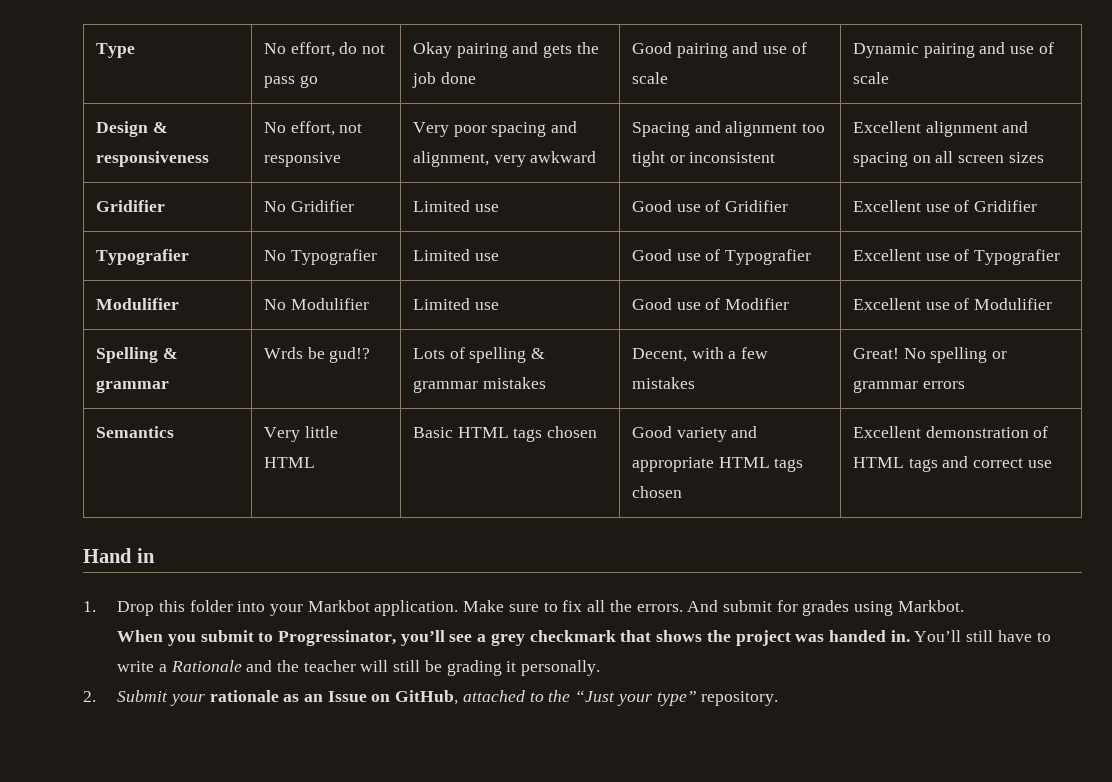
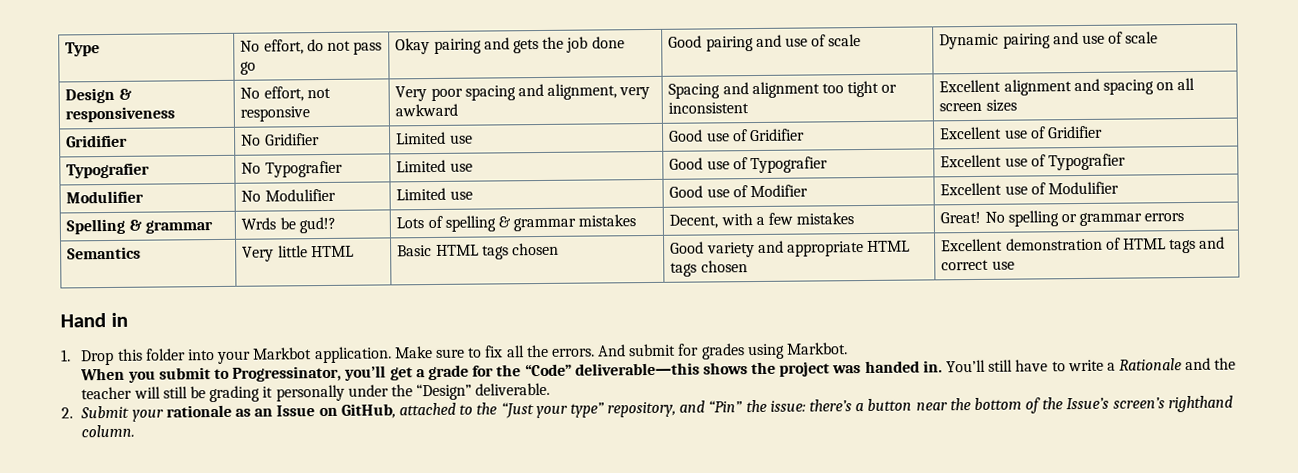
[449,630,652,646] see a grey checkmark that -> [389,362,700,381] get a grade for the “Code” deliverable—this
[521,660,601,676] personally. -> [275,382,551,402] personally under the “Design” deliverable.
[701,691,779,706] repository. -> [607,395,1233,418] [81,424,136,438] repository, and “Pin” the issue: there’s a button near the bottom of the Issue’s screen’s righthand column.

